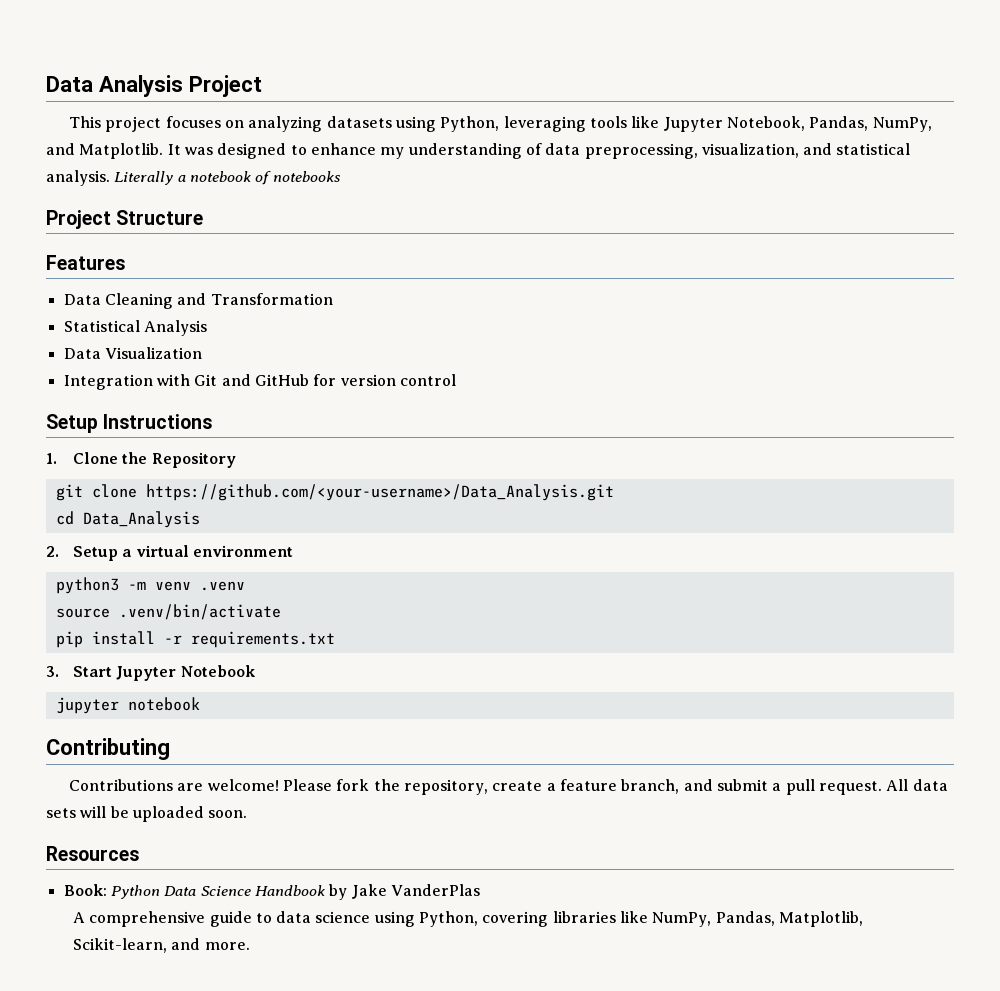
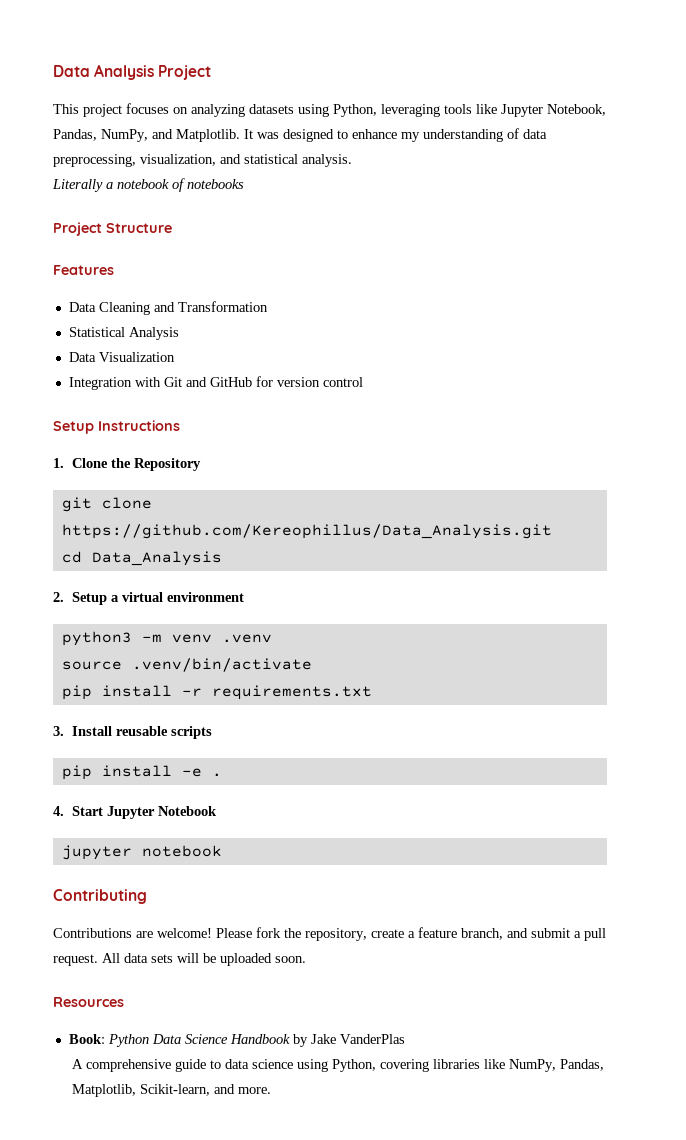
(110, 178) none -> (352, 160) //
[145,484,614,501] https://github.com/<your-username>/Data_Analysis.git -> [61,524,552,539] https://github.com/Kereophillus/Data_Analysis.git
(59, 671) none -> [72,726,213,739] [61,765,222,780] [53,806,64,816] Install reusable scripts // pip install -e . // 4.

